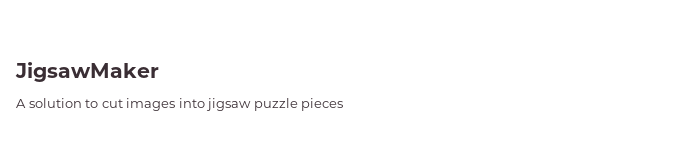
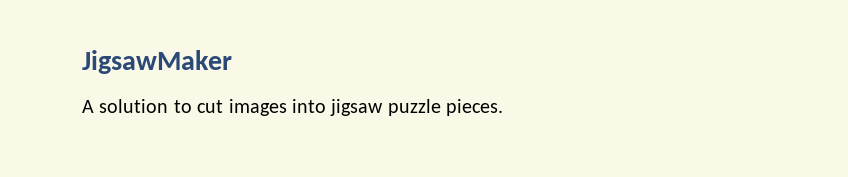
[301,98,344,111] pieces -> [446,99,504,116] pieces.

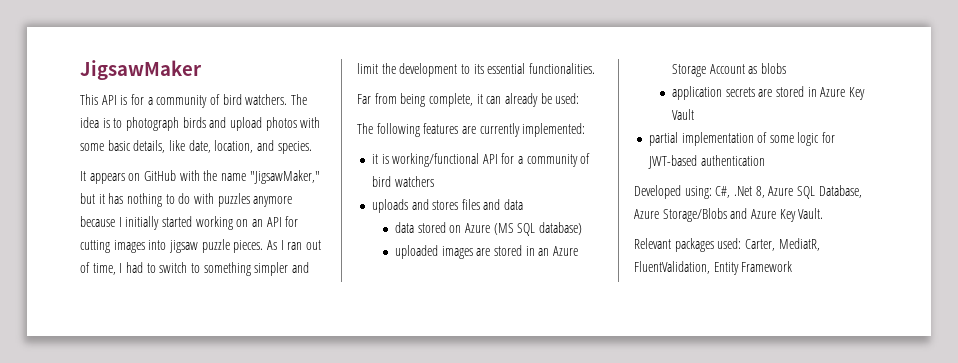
[82,99,224,113] A solution to cut -> [80,94,307,108] [80,117,321,131] [80,140,312,154] [80,170,320,184] [80,193,293,207] [80,216,299,230] [80,240,110,253] This API is for a community of bird watchers. The idea is to photograph birds and upload photos with some basic details, like date, location, and species. // It appears on GitHub with the name "JigsawMaker," but it has nothing to do with puzzles anymore because I initially started working on an API for cutting
(504, 107) none -> [266,240,321,250] [80,262,309,276] [357,63,595,77] [357,93,580,107] [357,123,586,137] [371,153,591,167] [371,176,434,187] [371,199,524,213] [395,222,582,236] [395,245,578,259] [672,63,787,77] [672,86,865,100] [672,109,695,120] [648,132,836,146] [647,155,765,169] [634,185,862,199] [634,208,824,222] [634,238,820,252] [634,261,793,275] As I ran out of time, I had to switch to something simpler and limit the development to its essential functionalities. // Far from being complete, it can already be used: // The following features are currently implemented: // it is working/functional API for a community of bird watchers // uploads and stores files and data // data stored on Azure (MS SQL database) // uploaded images are stored in an Azure Storage Account as blobs // application secrets are stored in Azure Key Vault // partial implementation of some logic for JWT-based authentication // Developed using: C#, .Net 8, Azure SQL Database, Azure Storage/Blobs and Azure Key Vault. // Relevant packages used: Carter, MediatR, FluentValidation, Entity Framework

